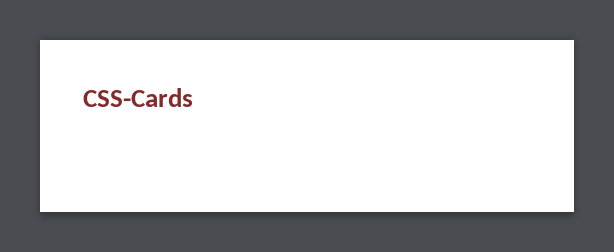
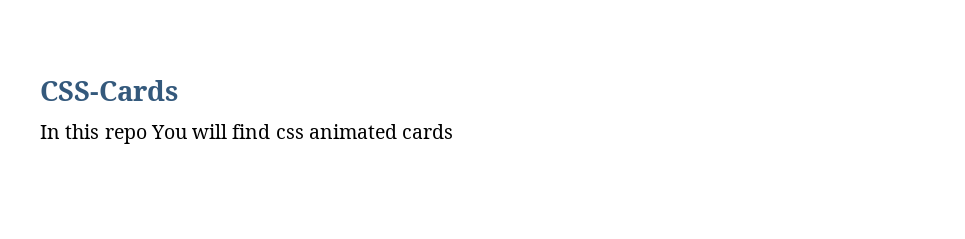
(193, 97) none -> [40,124,454,144] // In this repo You will find css animated cards

